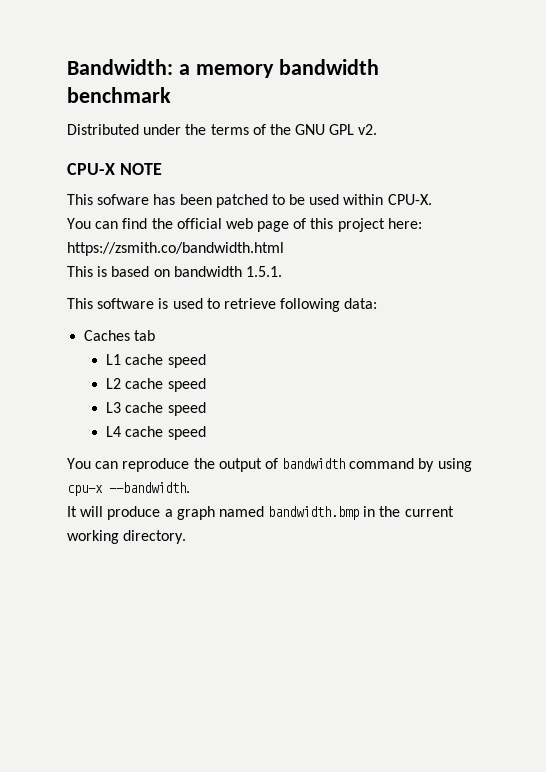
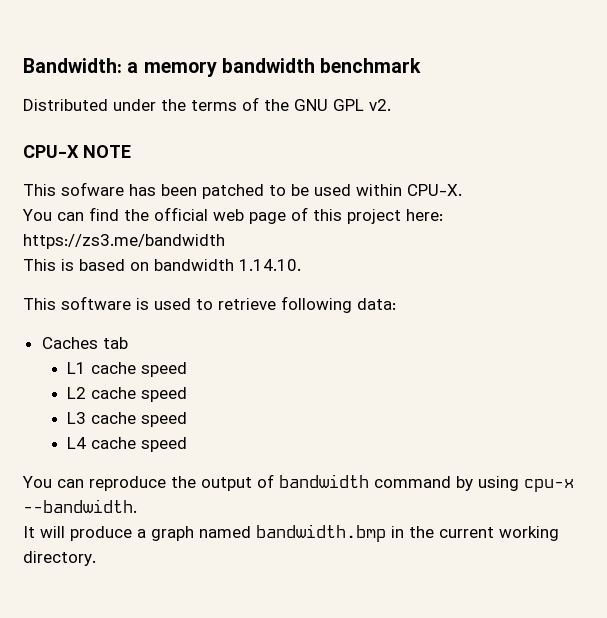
[67,242,284,256] https://zsmith.co/bandwidth.html -> [23,234,225,249] https://zs3.me/bandwidth
[245,266,282,277] 1.5.1. -> [239,259,301,271] 1.14.10.

